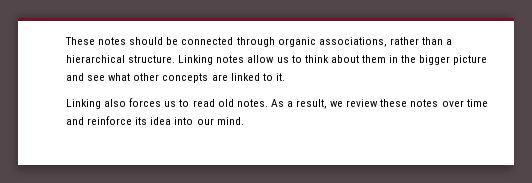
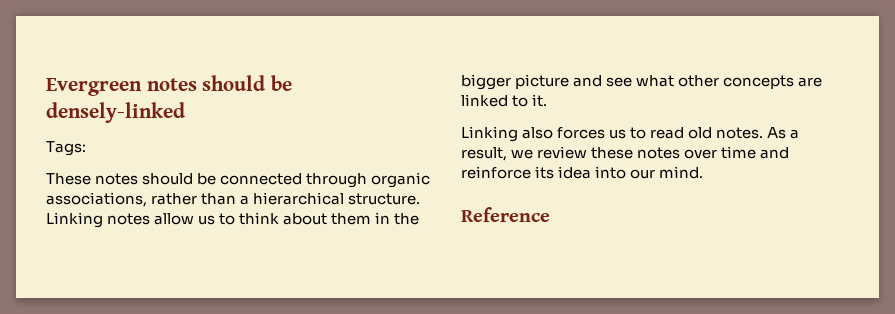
(65, 41) none -> [46,75,292,96] [46,102,185,123] [46,141,86,156] Evergreen notes should be densely-linked // Tags: //
(244, 121) none -> [461,207,550,222] // Reference

